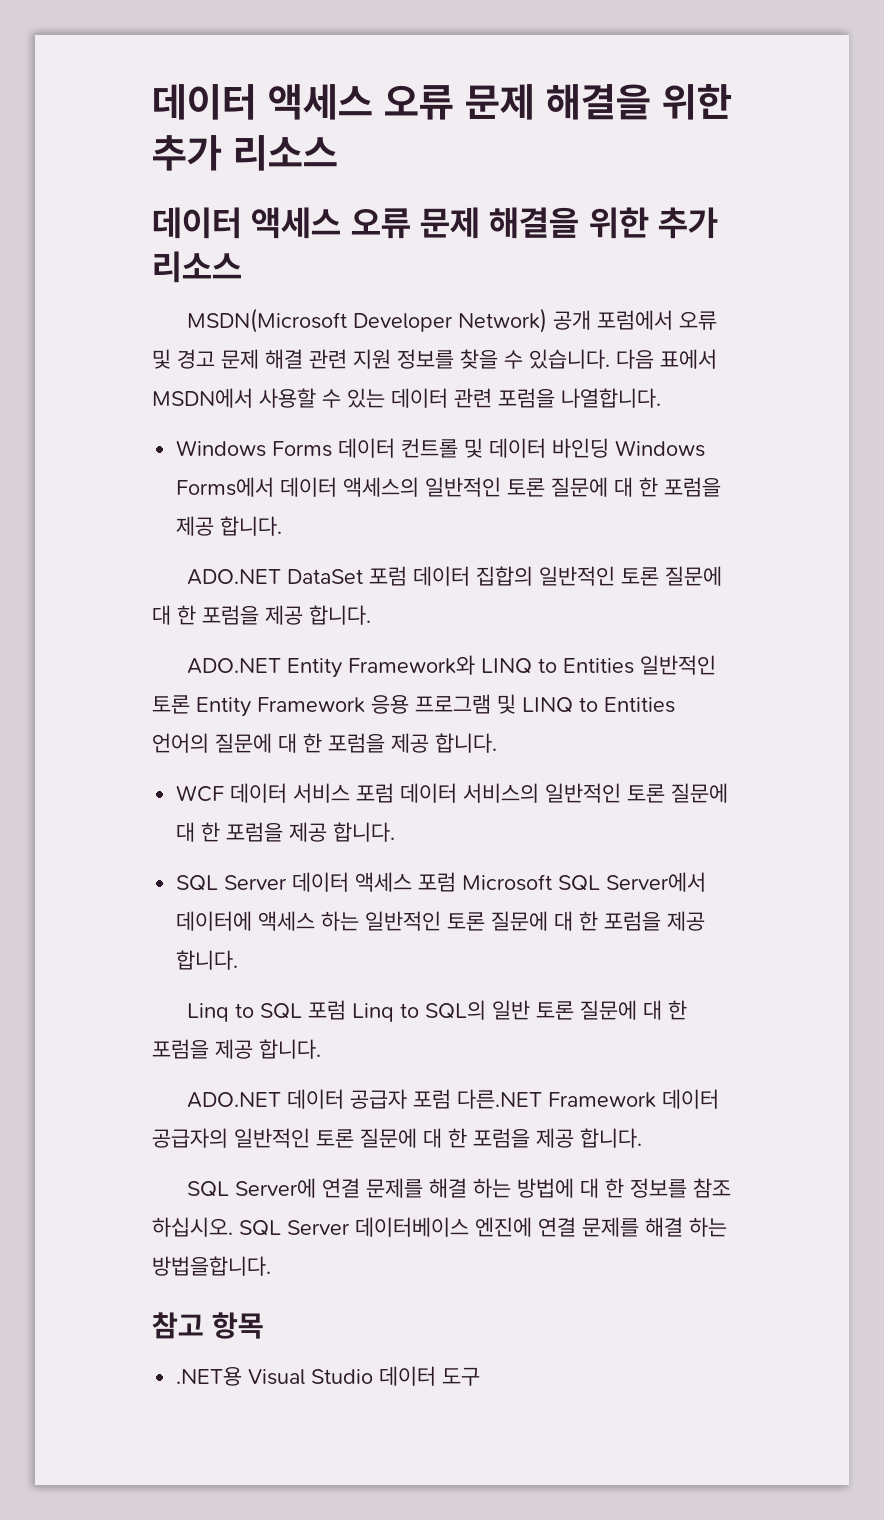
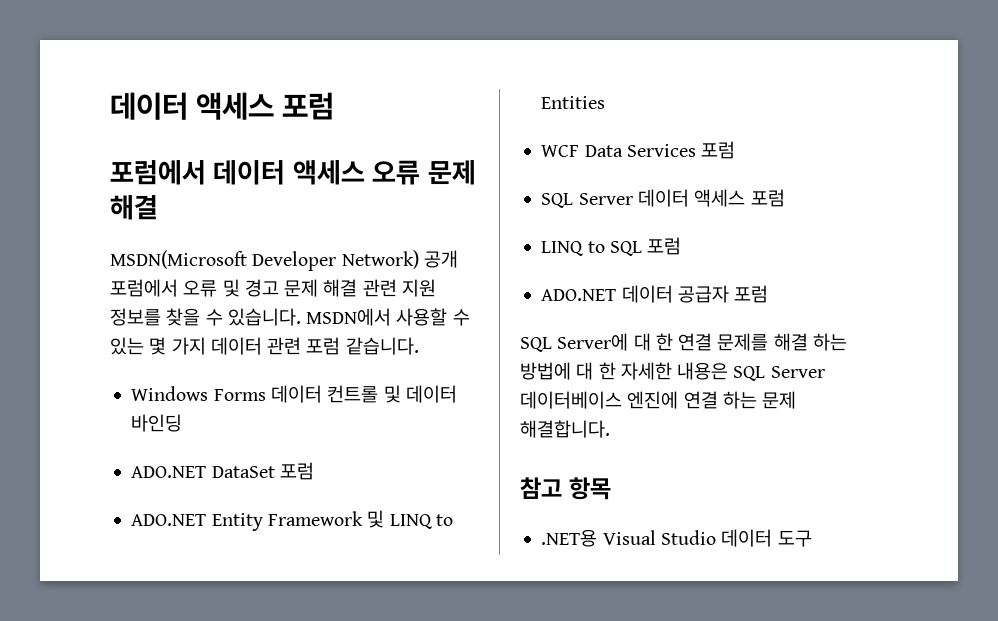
[152,84,732,120] [152,135,338,171] [152,207,718,239] [152,251,242,283] 데이터 액세스 오류 문제 해결을 위한 추가 리소스 // 데이터 액세스 오류 문제 해결을 위한 추가 리소스 -> [110,92,335,120] [110,160,476,185] [110,195,158,220] 데이터 액세스 포럼 // 포럼에서 데이터 액세스 오류 문제 해결
[616,349,717,369] 다음 표에서 -> (301, 317) none
[391,388,661,408] 데이터 관련 포럼을 나열합니다. -> [149,337,419,355] 몇 가지 데이터 관련 포럼 같습니다.
[615,440,706,457] [176,477,722,497] [176,516,283,536] [187,566,723,586] [152,605,371,625] [187,655,717,678] [152,694,675,717] [152,733,497,753] Windows Forms에서 데이터 액세스의 일반적인 토론 질문에 대 한 포럼을 제공 합니다. // ADO.NET DataSet 포럼 데이터 집합의 일반적인 토론 질문에 대 한 포럼을 제공 합니다. // ADO.NET Entity Framework와 LINQ to Entities 일반적인 토론 Entity Framework 응용 프로그램 및 LINQ to Entities 언어의 질문에 대 한 포럼을 제공 합니다. -> [131,462,314,480] [131,510,453,531] [541,96,606,109] // ADO.NET DataSet 포럼 // ADO.NET Entity Framework 및 LINQ to Entities
[230,783,729,803] [176,822,396,842] 데이터 서비스 포럼 데이터 서비스의 일반적인 토론 질문에 대 한 포럼을 제공 합니다. -> [584,141,736,159] Data Services 포럼
[462,872,707,892] [176,911,706,931] [176,950,239,970] [187,1000,688,1022] [152,1039,321,1059] [187,1089,720,1109] [152,1128,642,1148] Microsoft SQL Server에서 데이터에 액세스 하는 일반적인 토론 질문에 대 한 포럼을 제공 합니다. // Linq to SQL 포럼 Linq to SQL의 일반 토론 질문에 대 한 포럼을 제공 합니다. // ADO.NET 데이터 공급자 포럼 다른.NET Framework 데이터 공급자의 일반적인 토론 질문에 대 한 포럼을 제공 합니다. -> [541,237,682,256] [541,285,769,303] // LINQ to SQL 포럼 // ADO.NET 데이터 공급자 포럼
(317, 1188) none -> [633,333,673,351] 대 한
[630,1178,732,1198] [152,1217,233,1237] 정보를 참조 하십시오. -> [620,362,729,380] 자세한 내용은
[582,1217,727,1237] [152,1256,271,1276] 문제를 해결 하는 방법을합니다. -> [722,391,797,409] [520,420,610,438] 하는 문제 해결합니다.

